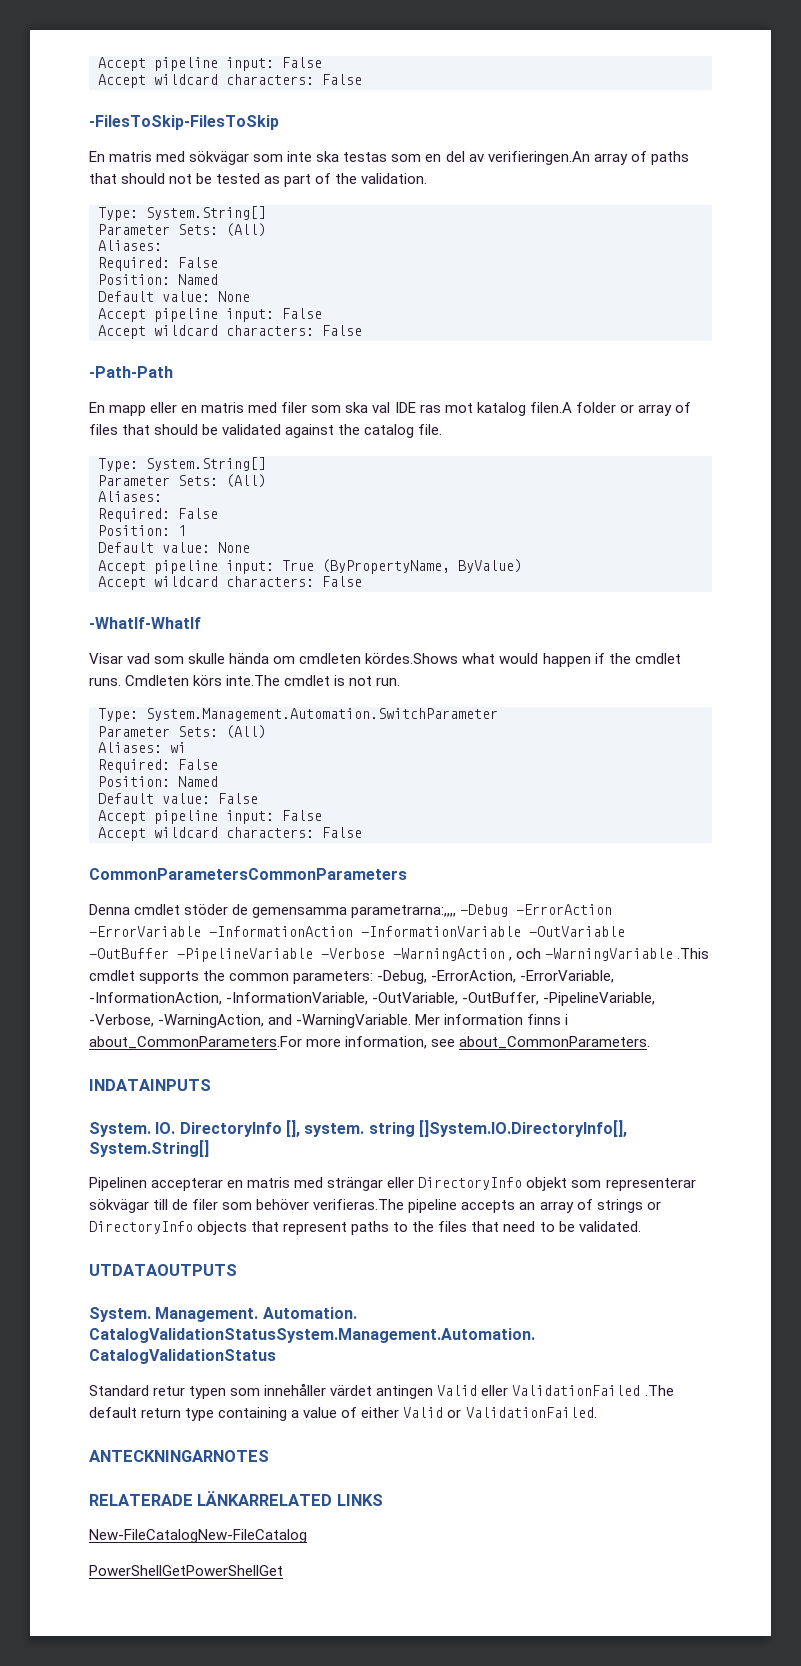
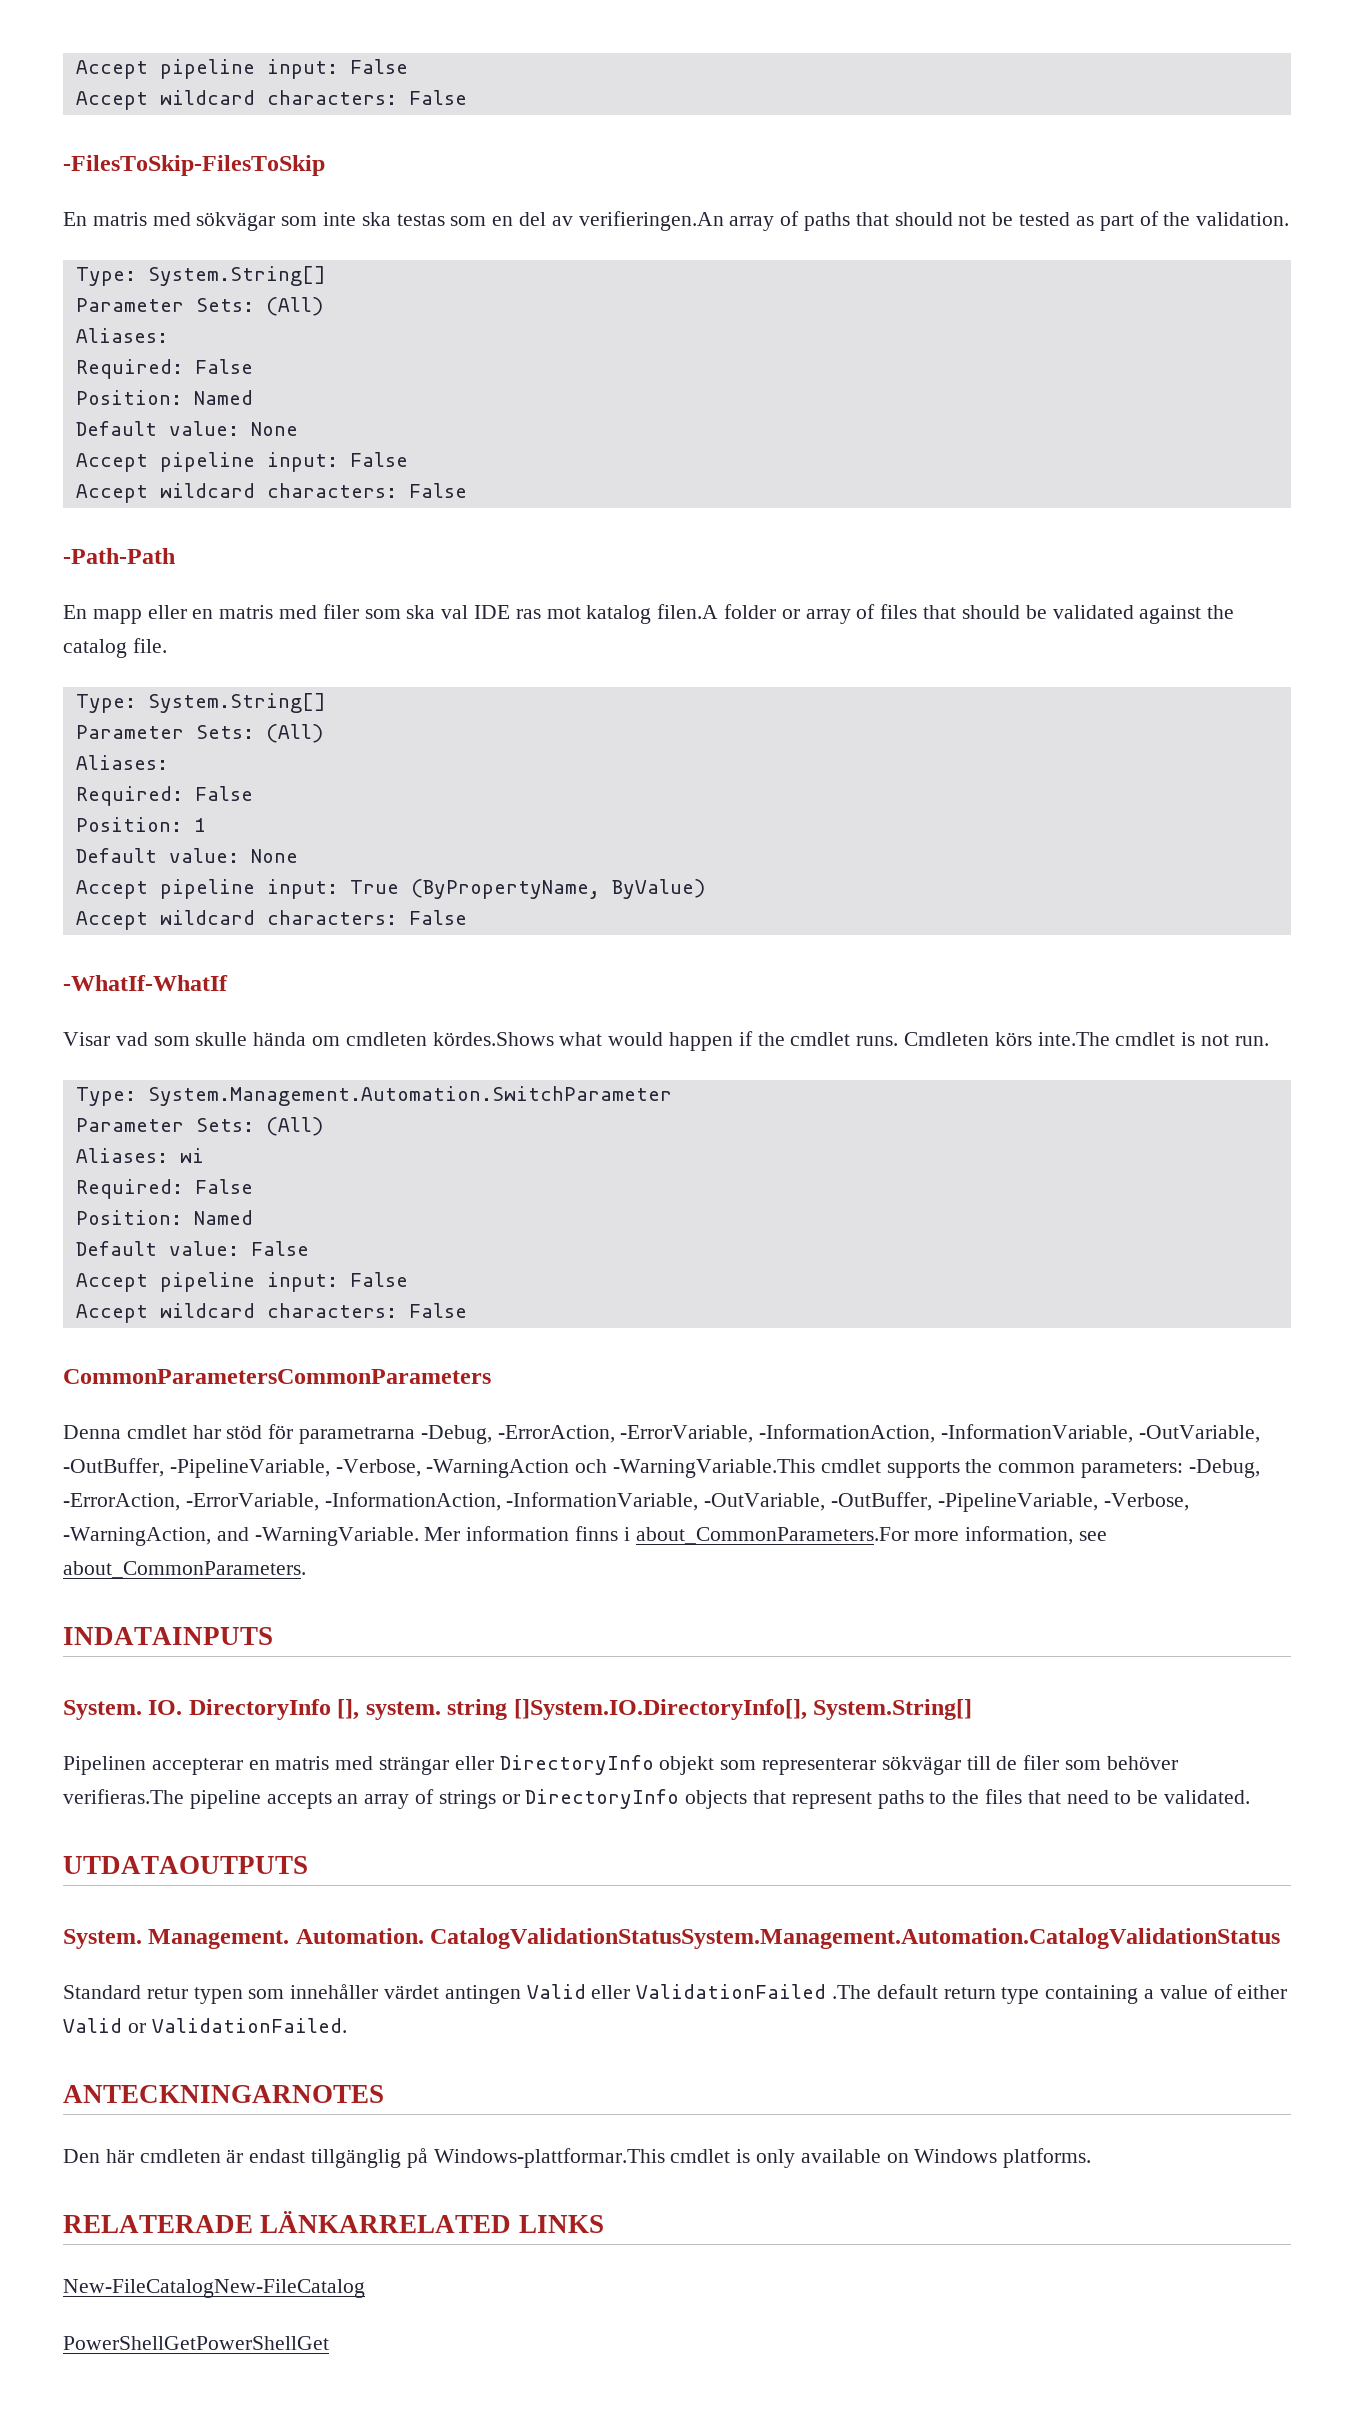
[184,904,613,918] [89,926,625,937] [89,948,710,962] stöder de gemensamma parametrarna:,,,, -Debug -ErrorAction -ErrorVariable -InformationAction -InformationVariable -OutVariable -OutBuffer -PipelineVariable -Verbose -WarningAction , och -WarningVariable .This -> [192,1424,1260,1444] [63,1458,816,1478] har stöd för parametrarna -Debug, -ErrorAction, -ErrorVariable, -InformationAction, -InformationVariable, -OutVariable, -OutBuffer, -PipelineVariable, -Verbose, -WarningAction och -WarningVariable.This
(269, 1456) none -> [63,2148,1092,2168] // Den här cmdleten är endast tillgänglig på Windows-plattformar.This cmdlet is only available on Windows platforms.

